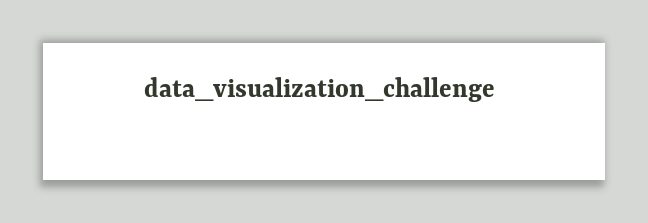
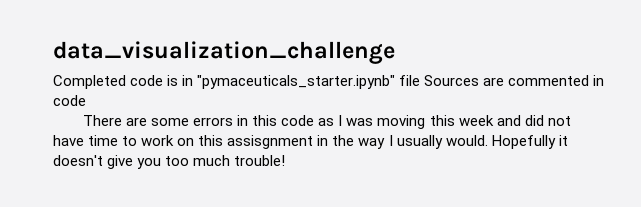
(495, 89) none -> [53,75,605,89] [53,95,86,106] [82,115,571,129] [53,135,568,149] [53,155,286,169] // Completed code is in "pymaceuticals_starter.ipynb" file Sources are commented in code // There are some errors in this code as I was moving this week and did not have time to work on this assisgnment in the way I usually would. Hopefully it doesn't give you too much trouble!

